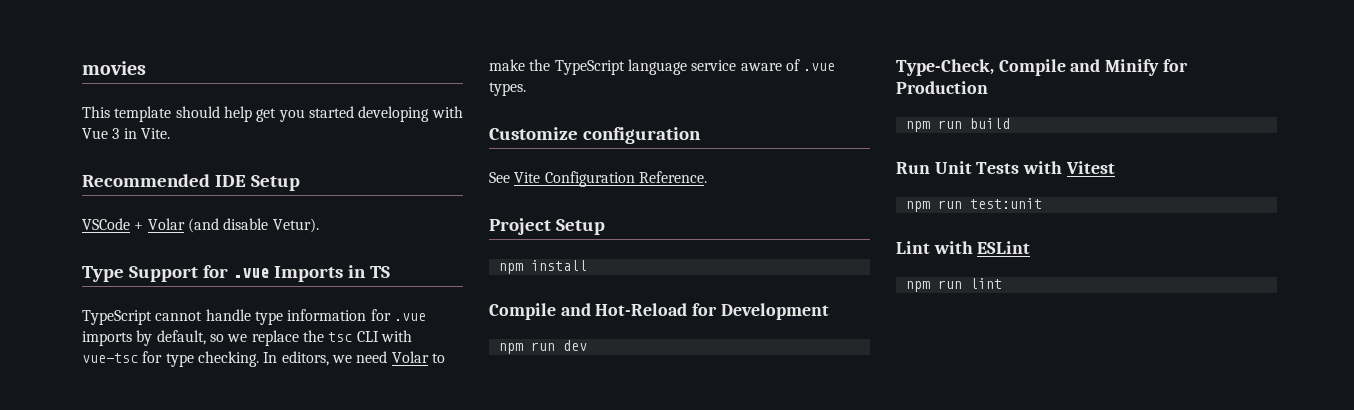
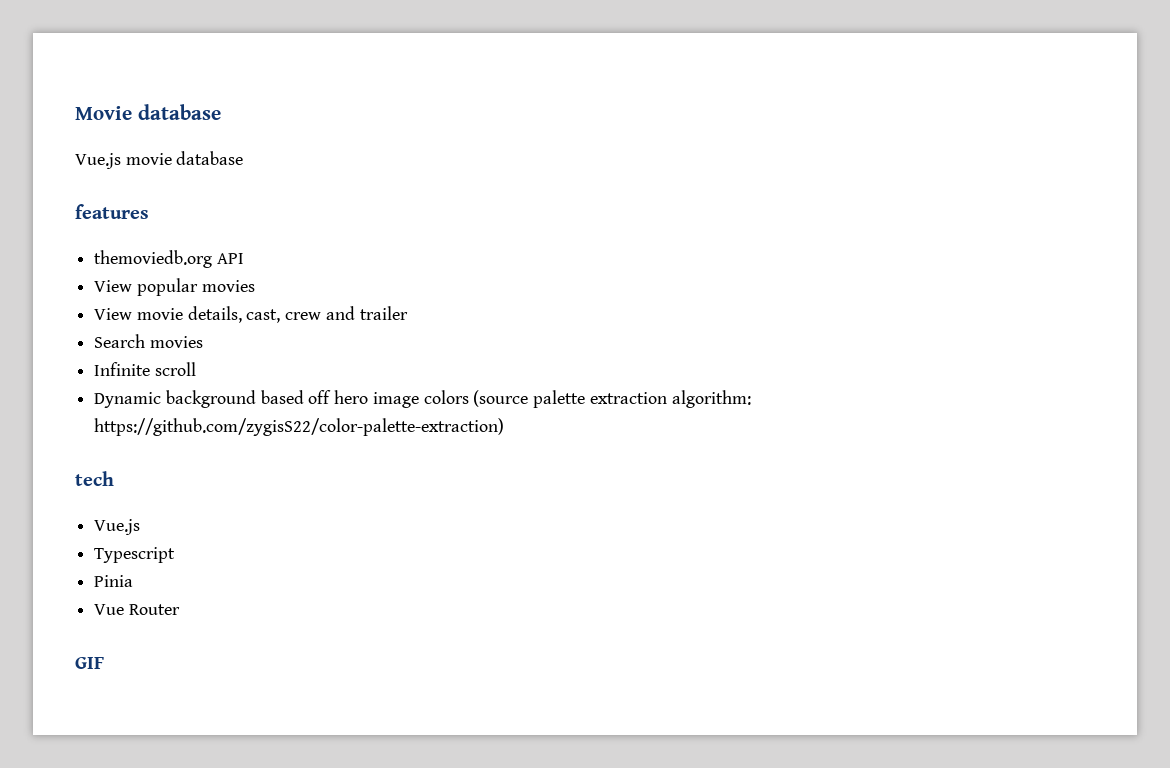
[82,61,146,75] [82,106,463,122] [82,128,170,139] [82,174,300,191] [82,218,319,233] [82,265,390,282] [82,309,426,325] [82,330,412,346] [82,351,445,367] [489,59,836,75] [489,82,526,96] [489,127,701,144] [489,171,707,187] [489,218,605,235] [498,260,587,274] [489,303,829,320] [498,340,587,354] [896,59,1188,76] [896,81,988,94] [905,118,1010,132] [896,161,1115,174] [905,198,1042,212] [896,241,1031,254] [905,278,1002,292] movies // This template should help get you started developing with Vue 3 in Vite. // Recommended IDE Setup // VSCode + Volar (and disable Vetur). // Type Support for .vue Imports in TS // TypeScript cannot handle type information for .vue imports by default, so we replace the tsc CLI with vue-tsc for type checking. In editors, we need Volar to make the TypeScript language service aware of .vue types. // Customize configuration // See Vite Configuration Reference. // Project Setup // npm install // Compile and Hot-Reload for Development // npm run dev // Type-Check, Compile and Minify for Production // npm run build // Run Unit Tests with Vitest // npm run test:unit // Lint with ESLint // npm run lint -> [75,104,221,120] [75,151,244,169] [75,204,149,219] [94,250,244,268] [94,278,255,296] [94,306,408,323] [94,334,203,348] [94,362,196,376] [94,390,751,408] [94,418,505,436] [75,471,114,486] [94,519,141,535] [94,547,176,563] [94,575,134,587] [94,604,180,615] [75,657,104,669] Movie database // Vue.js movie database // features // themoviedb.org API // View popular movies // View movie details, cast, crew and trailer // Search movies // Infinite scroll // Dynamic background based off hero image colors (source palette extraction algorithm: https://github.com/zygisS22/color-palette-extraction) // tech // Vue.js // Typescript // Pinia // Vue Router // GIF

